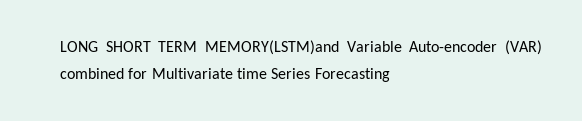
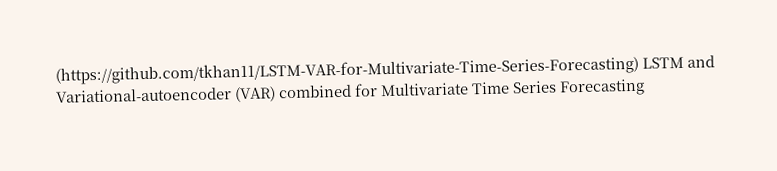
[60,40,498,55] LONG SHORT TERM MEMORY(LSTM)and Variable Auto-encoder -> [55,55,715,85] [56,87,232,103] (https://github.com/tkhan11/LSTM-VAR-for-Multivariate-Time-Series-Forecasting) LSTM and Variational-autoencoder
[236,68,267,79] time -> [471,81,510,95] Time

